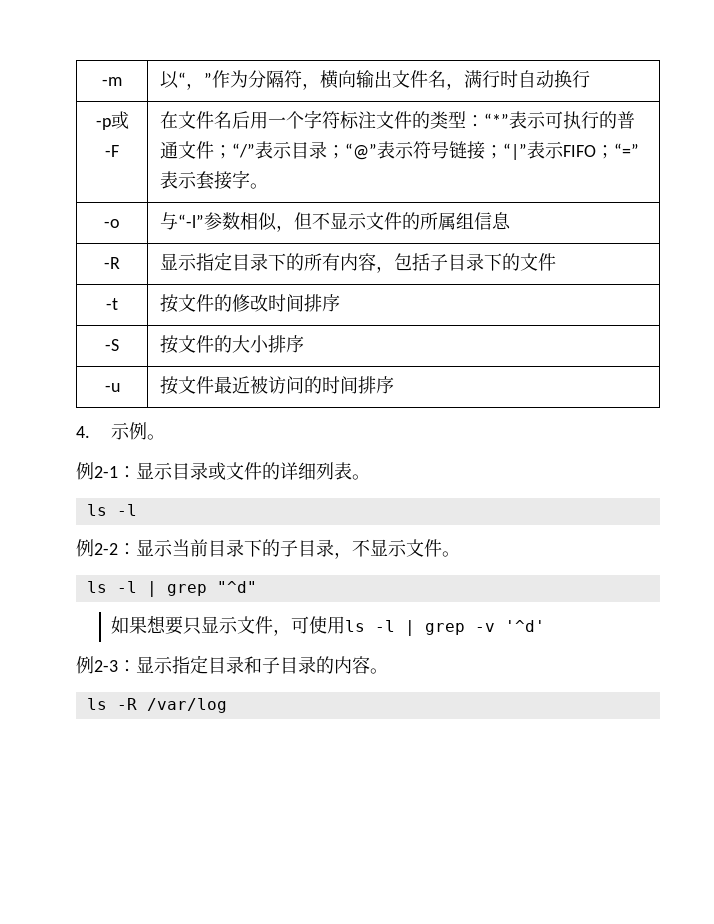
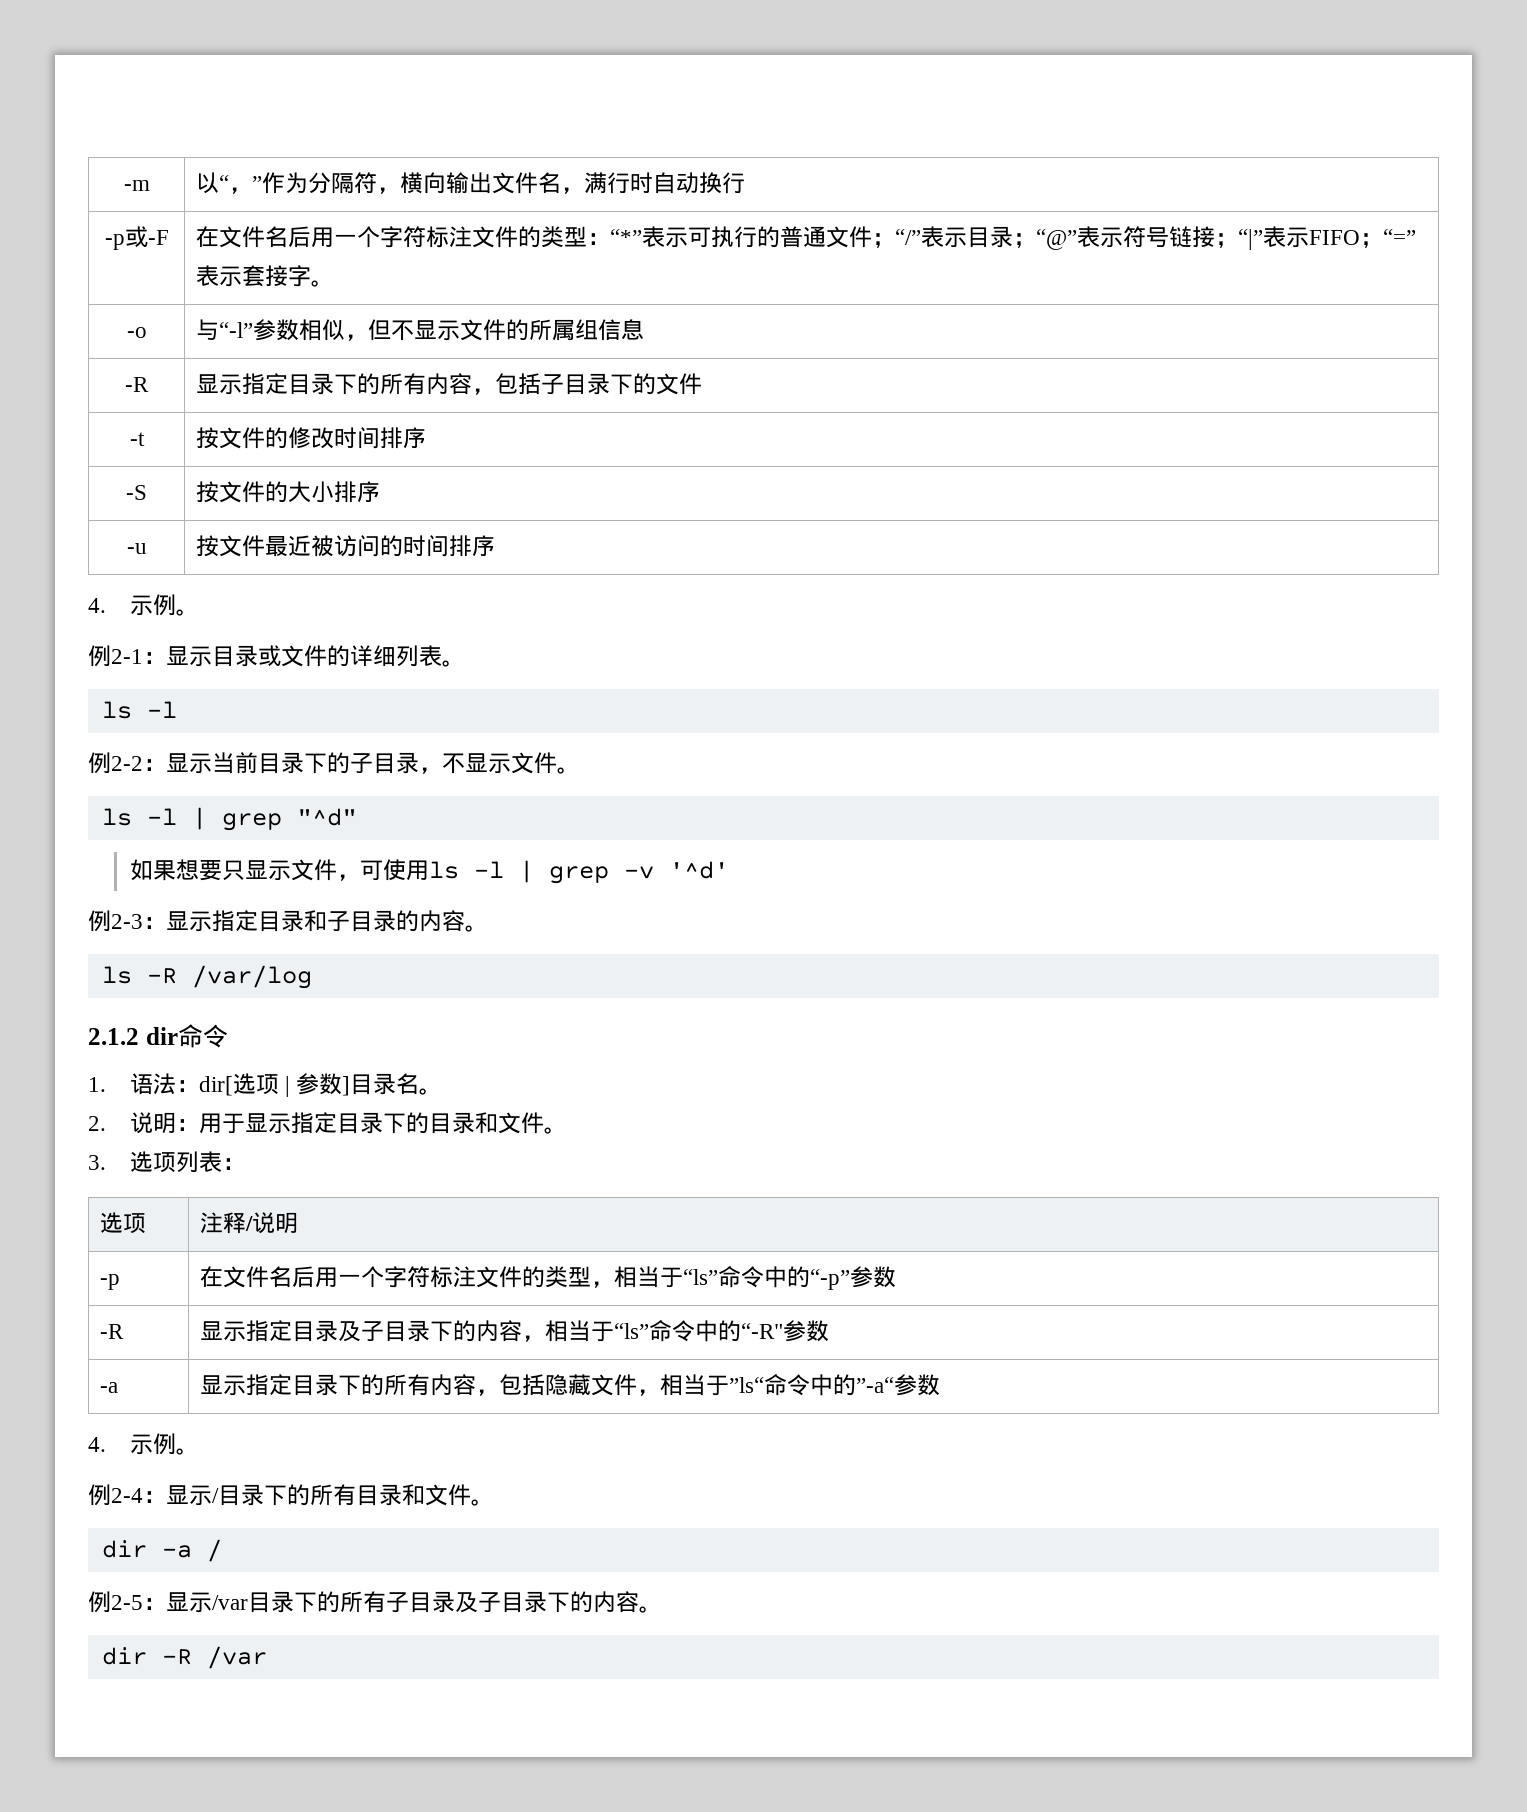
(227, 705) none -> [88,1024,228,1048] [88,1073,443,1097] [88,1112,567,1134] [88,1151,245,1173] [100,1212,147,1234] [200,1212,299,1234] [100,1274,121,1290] [200,1266,897,1290] [100,1324,125,1339] [200,1320,830,1342] [100,1382,119,1393] [200,1374,941,1396] [88,1433,199,1455] [88,1484,494,1506] [101,1539,222,1562] [88,1591,662,1613] [101,1646,267,1669] // 2.1.2 dir命令 // 1.语法：dir[选项 | 参数]目录名。 // 2.说明：用于显示指定目录下的目录和文件。 // 3.选项列表： // 选项 | 注释/说明 // -p | 在文件名后用一个字符标注文件的类型，相当于“ls”命令中的“-p”参数 // -R | 显示指定目录及子目录下的内容，相当于“ls”命令中的“-R"参数 // -a | 显示指定目录下的所有内容，包括隐藏文件，相当于”ls“命令中的”-a“参数 // 4.示例。 // 例2-4：显示/目录下的所有目录和文件。 // dir -a / // 例2-5：显示/var目录下的所有子目录及子目录下的内容。 // dir -R /var

